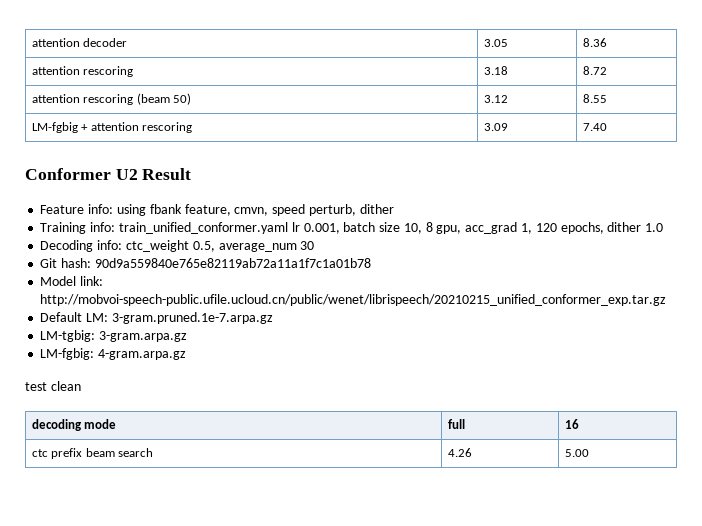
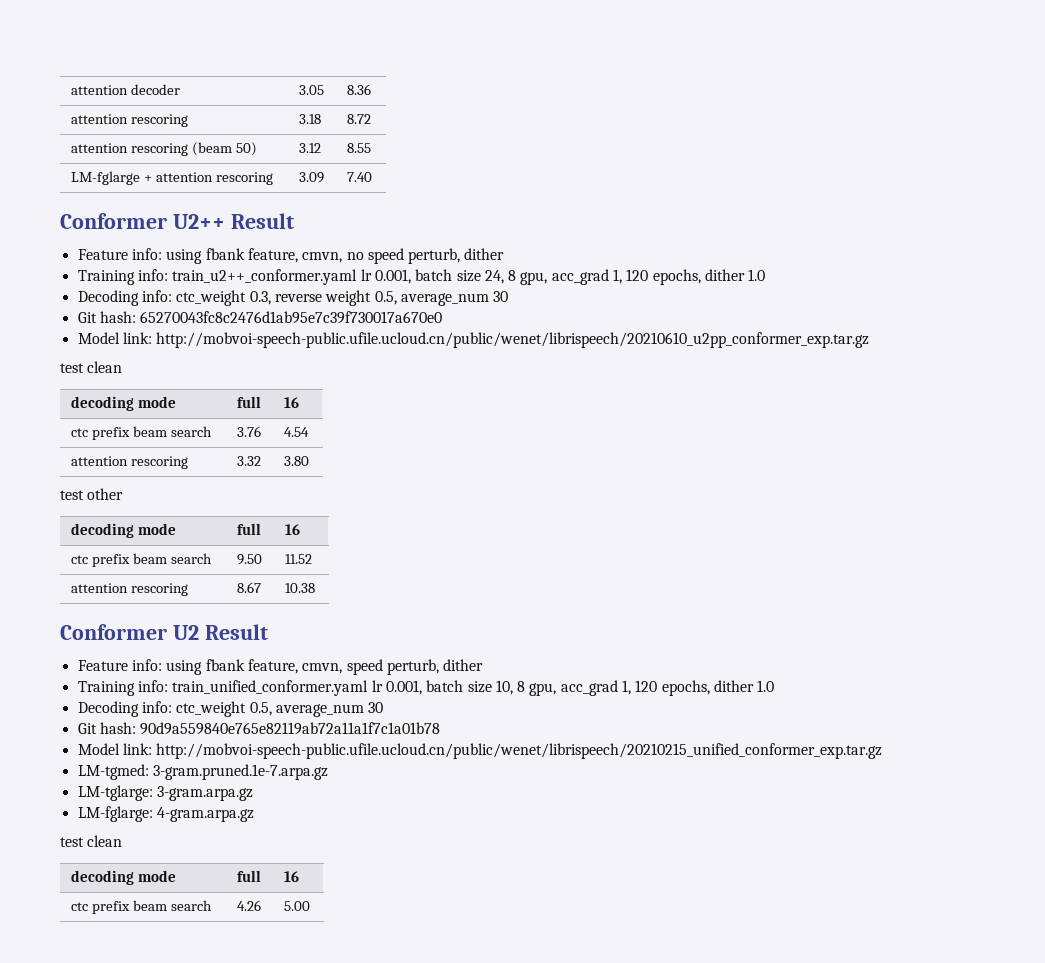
[32,122,79,133] LM-fgbig -> [71,171,141,185] LM-fglarge
(608, 127) none -> [60,213,294,229] [77,248,505,264] [77,269,766,285] [77,290,509,306] [77,311,443,324] [77,332,870,348] [60,361,123,373] [71,396,177,411] [237,396,262,408] [284,397,300,408] [71,426,212,440] [237,426,262,437] [284,427,310,437] [71,456,189,469] [237,456,262,466] [284,456,310,466] [60,488,124,500] [71,523,177,538] [237,523,262,535] [285,524,301,535] [71,553,212,567] [237,554,263,565] [285,554,313,564] [71,583,189,596] [237,582,262,593] [285,583,316,593] // Conformer U2++ Result // Feature info: using fbank feature, cmvn, no speed perturb, dither // Training info: train_u2++_conformer.yaml lr 0.001, batch size 24, 8 gpu, acc_grad 1, 120 epochs, dither 1.0 // Decoding info: ctc_weight 0.3, reverse weight 0.5, average_num 30 // Git hash: 65270043fc8c2476d1ab95e7c39f730017a670e0 // Model link: http://mobvoi-speech-public.ufile.ucloud.cn/public/wenet/librispeech/20210610_u2pp_conformer_exp.tar.gz // test clean // decoding mode | full | 16 // ctc prefix beam search | 3.76 | 4.54 // attention rescoring | 3.32 | 3.80 // test other // decoding mode | full | 16 // ctc prefix beam search | 9.50 | 11.52 // attention rescoring | 8.67 | 10.38
[40,312,109,322] Default LM: -> [77,764,149,780] LM-tgmed:
[40,330,96,342] LM-tgbig: -> [77,785,153,801] LM-tglarge:
[40,348,95,360] LM-fgbig: -> [77,806,153,822] LM-fglarge:

